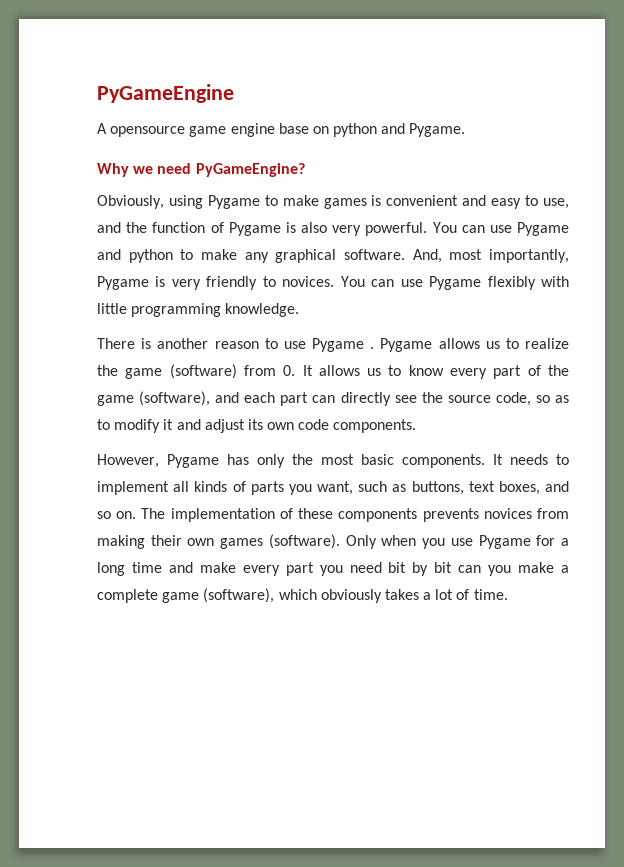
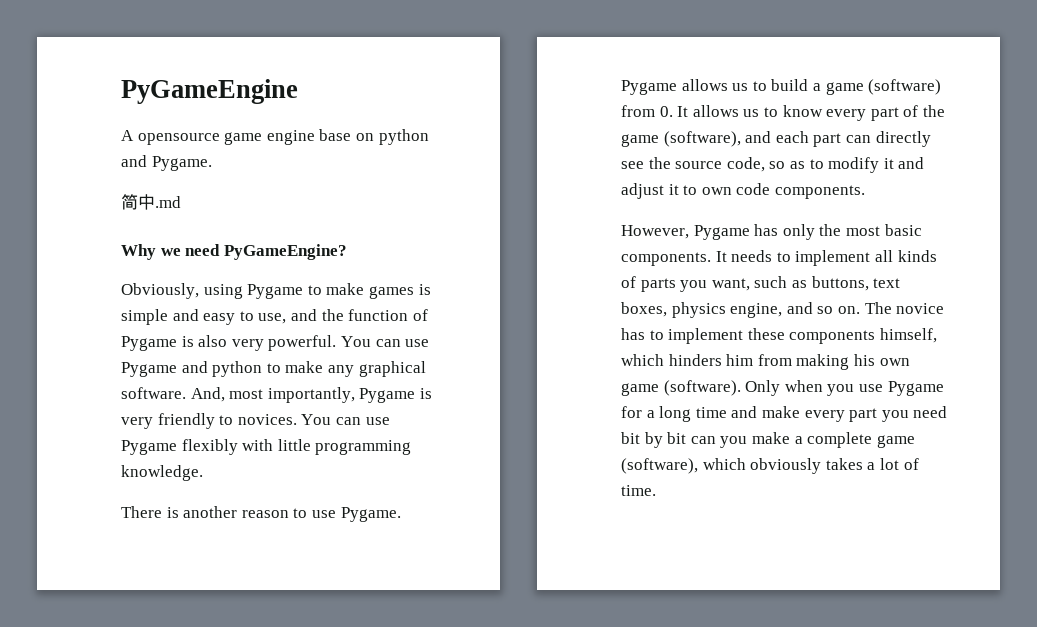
(466, 130) none -> [121,194,181,210] // 简中.md
[386,195,459,206] convenient -> [121,309,168,325] simple
[312,338,375,352] Pygame . -> [340,507,401,522] Pygame.
[525,338,570,349] [97,365,118,376] realize the -> [771,79,821,91] build a
[247,419,263,430] its -> [668,184,698,195] it to
(540, 488) none -> [671,302,783,318] physics engine,
[170,508,569,522] [97,535,264,549] implementation of these components prevents novices from making their own games -> [896,303,945,314] [621,328,937,344] [621,354,910,370] [621,383,659,396] novice has to implement these components himself, which hinders him from making his own game

